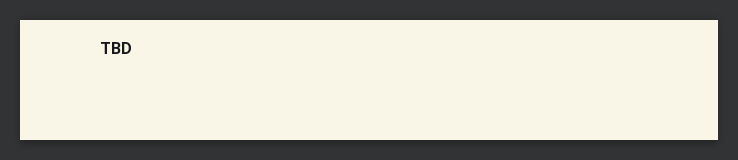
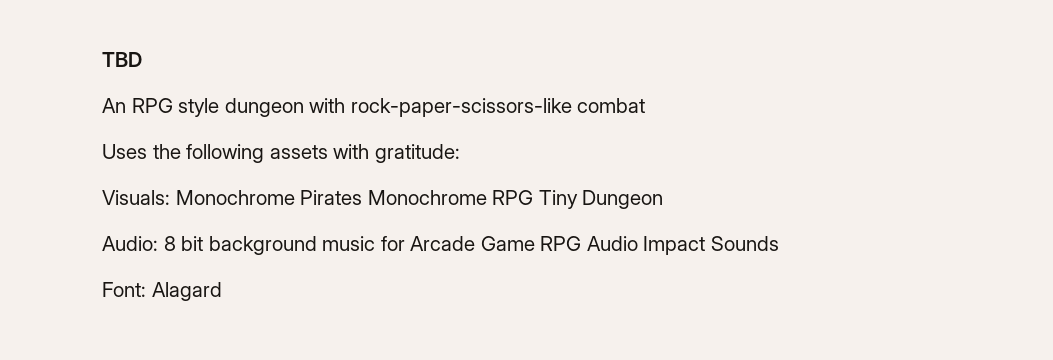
(132, 48) none -> [102,98,646,117] [102,144,460,163] [102,190,664,209] [102,236,779,255] [102,282,222,301] // An RPG style dungeon with rock-paper-scissors-like combat // Uses the following assets with gratitude: // Visuals: Monochrome Pirates Monochrome RPG Tiny Dungeon // Audio: 8 bit background music for Arcade Game RPG Audio Impact Sounds // Font: Alagard

